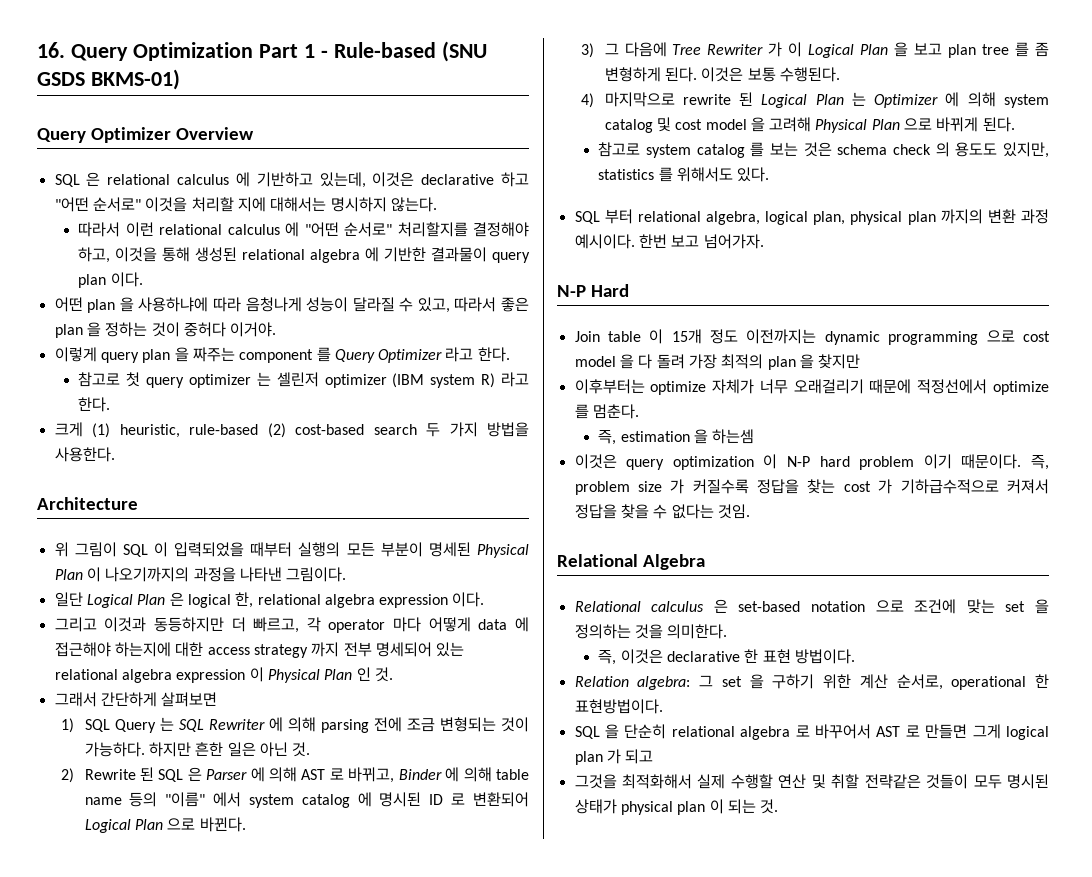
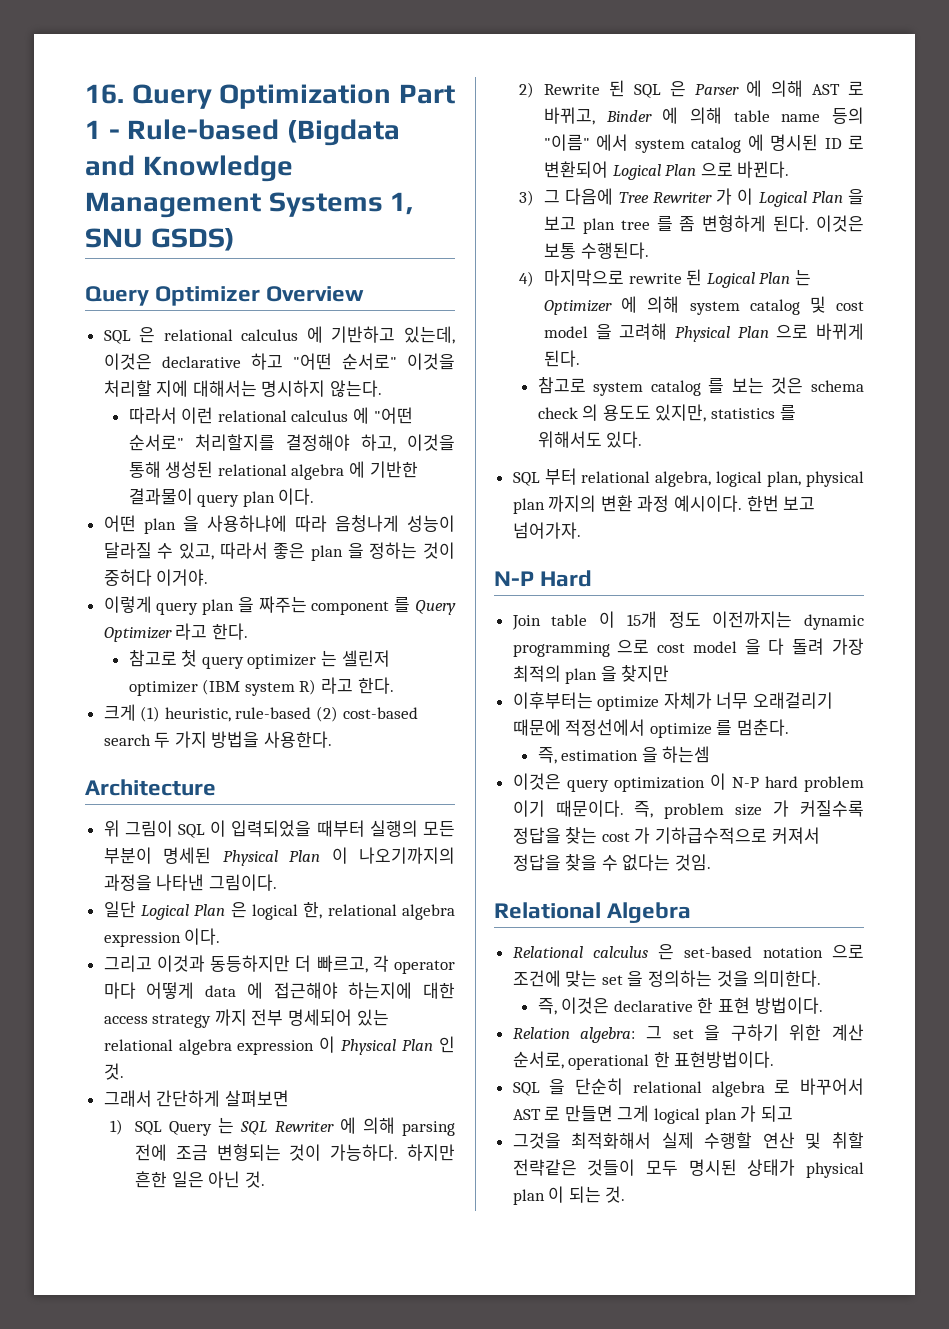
[441,41,487,62] [37,69,180,90] (SNU GSDS BKMS-01) -> [286,119,400,146] [85,155,293,182] [85,192,414,218] [85,228,235,251] (Bigdata and Knowledge Management Systems 1, SNU GSDS)

